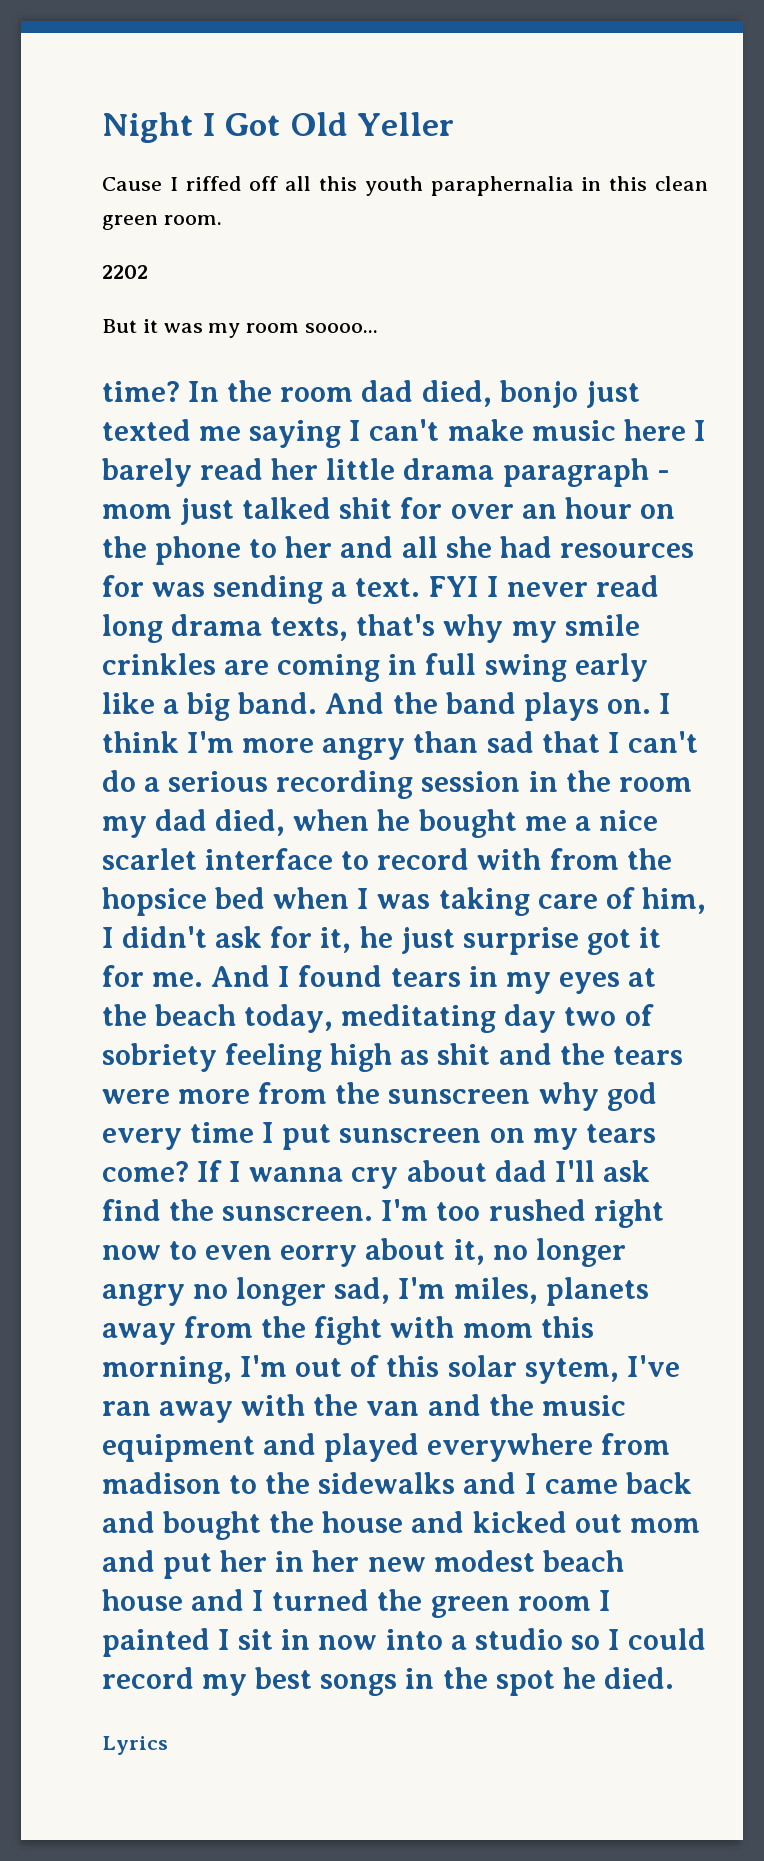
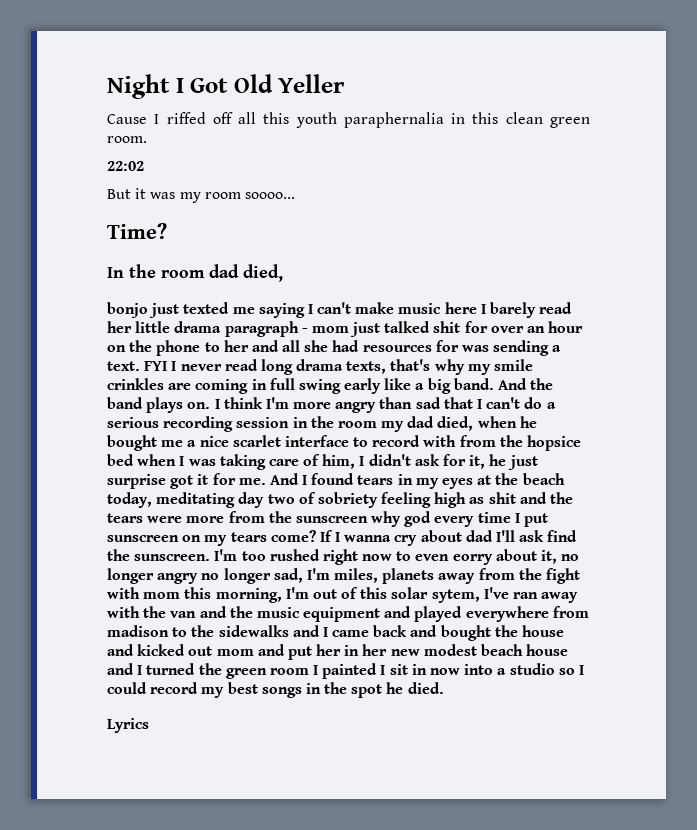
[102,265,148,279] 2202 -> [107,161,144,171] 22:02
[102,381,180,402] time? -> [107,223,167,239] Time? //
(492, 393) none -> (283, 273) //

